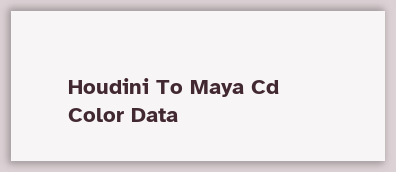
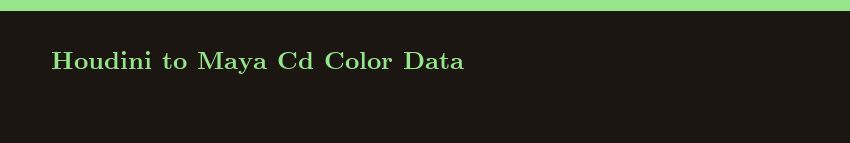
[156,80,183,94] To -> [162,53,187,69] to

